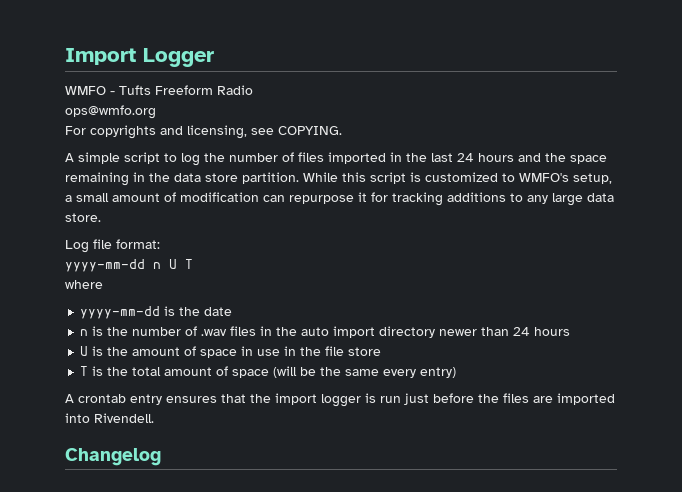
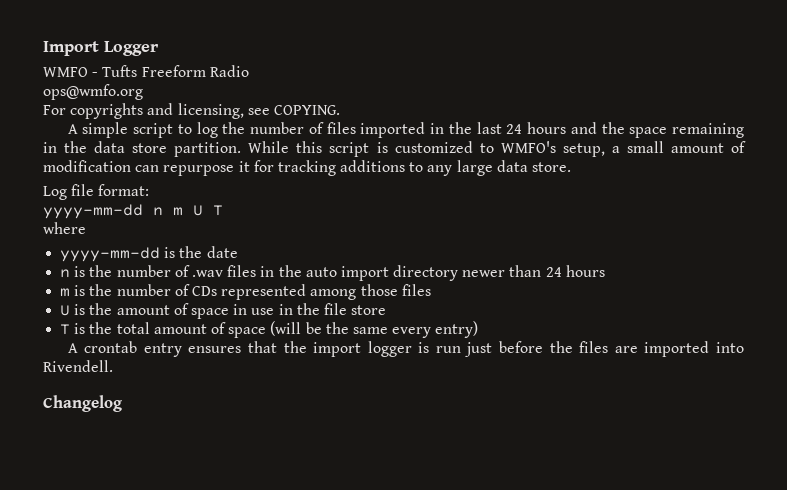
(161, 265) none -> [173,207,183,216] m
(571, 331) none -> [60,284,431,300] // m is the number of CDs represented among those files

